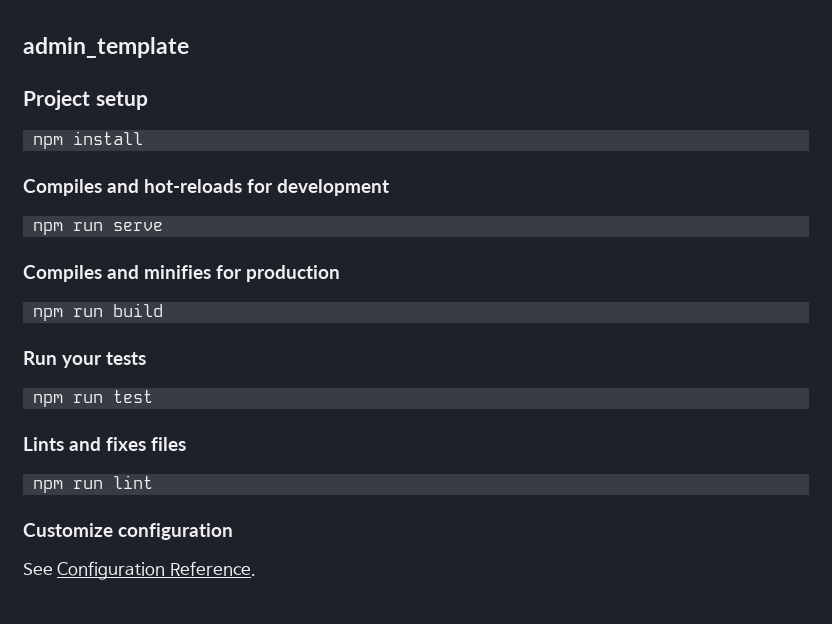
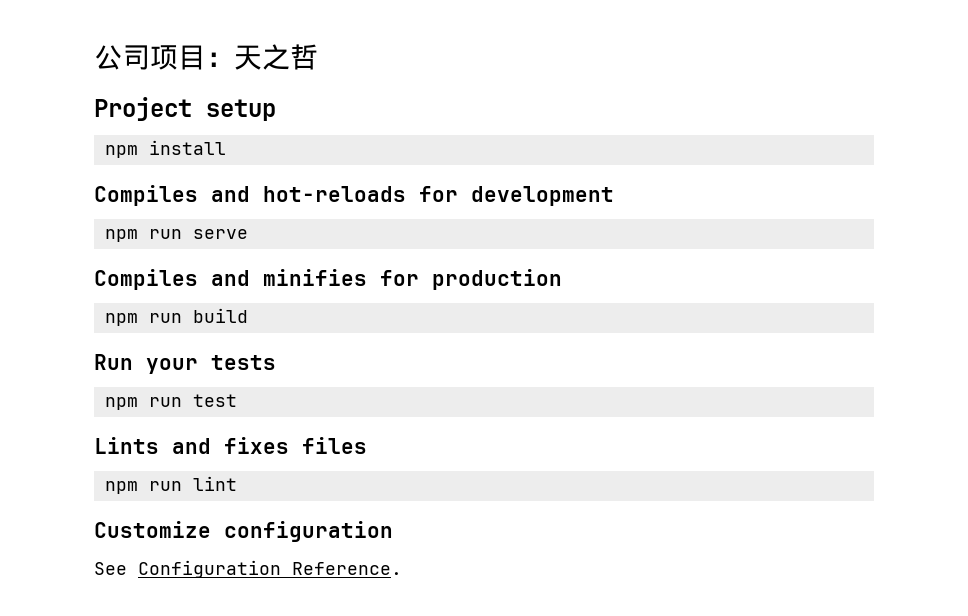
[23,37,189,58] admin_template -> [94,44,318,70] 公司项目：天之哲

